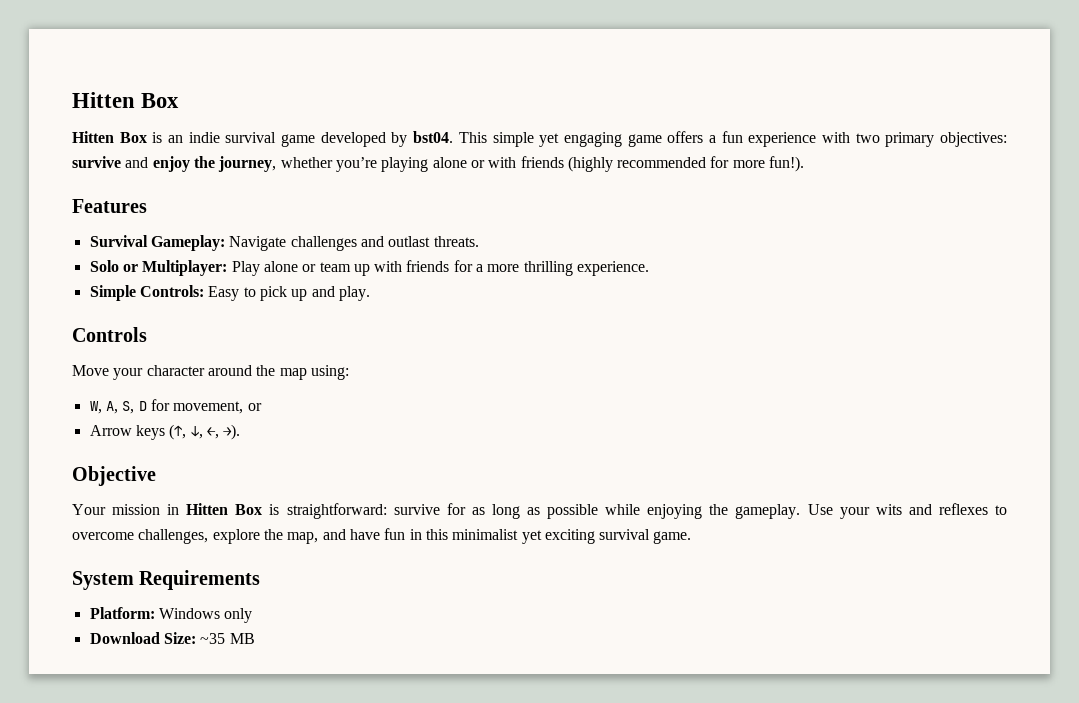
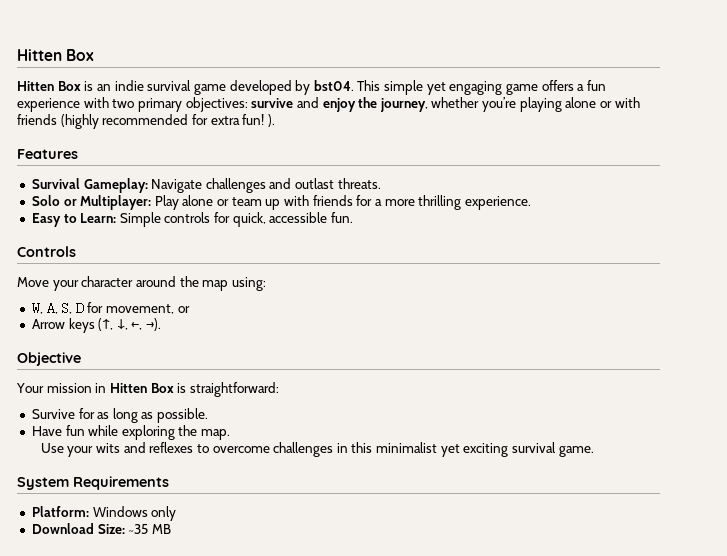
[732,156,805,172] more fun!). -> [210,114,275,127] extra fun! ).
[89,285,370,301] Simple Controls: Easy to pick up and play. -> [31,212,354,227] Easy to Learn: Simple controls for quick, accessible fun.
[393,504,440,515] survive -> [31,409,75,419] // Survive
[547,504,801,519] possible while enjoying the gameplay. -> [157,408,209,423] [31,425,231,440] possible. // Have fun while exploring the map. //
[138,528,406,544] challenges, explore the map, and have fun -> [273,442,334,457] challenges

